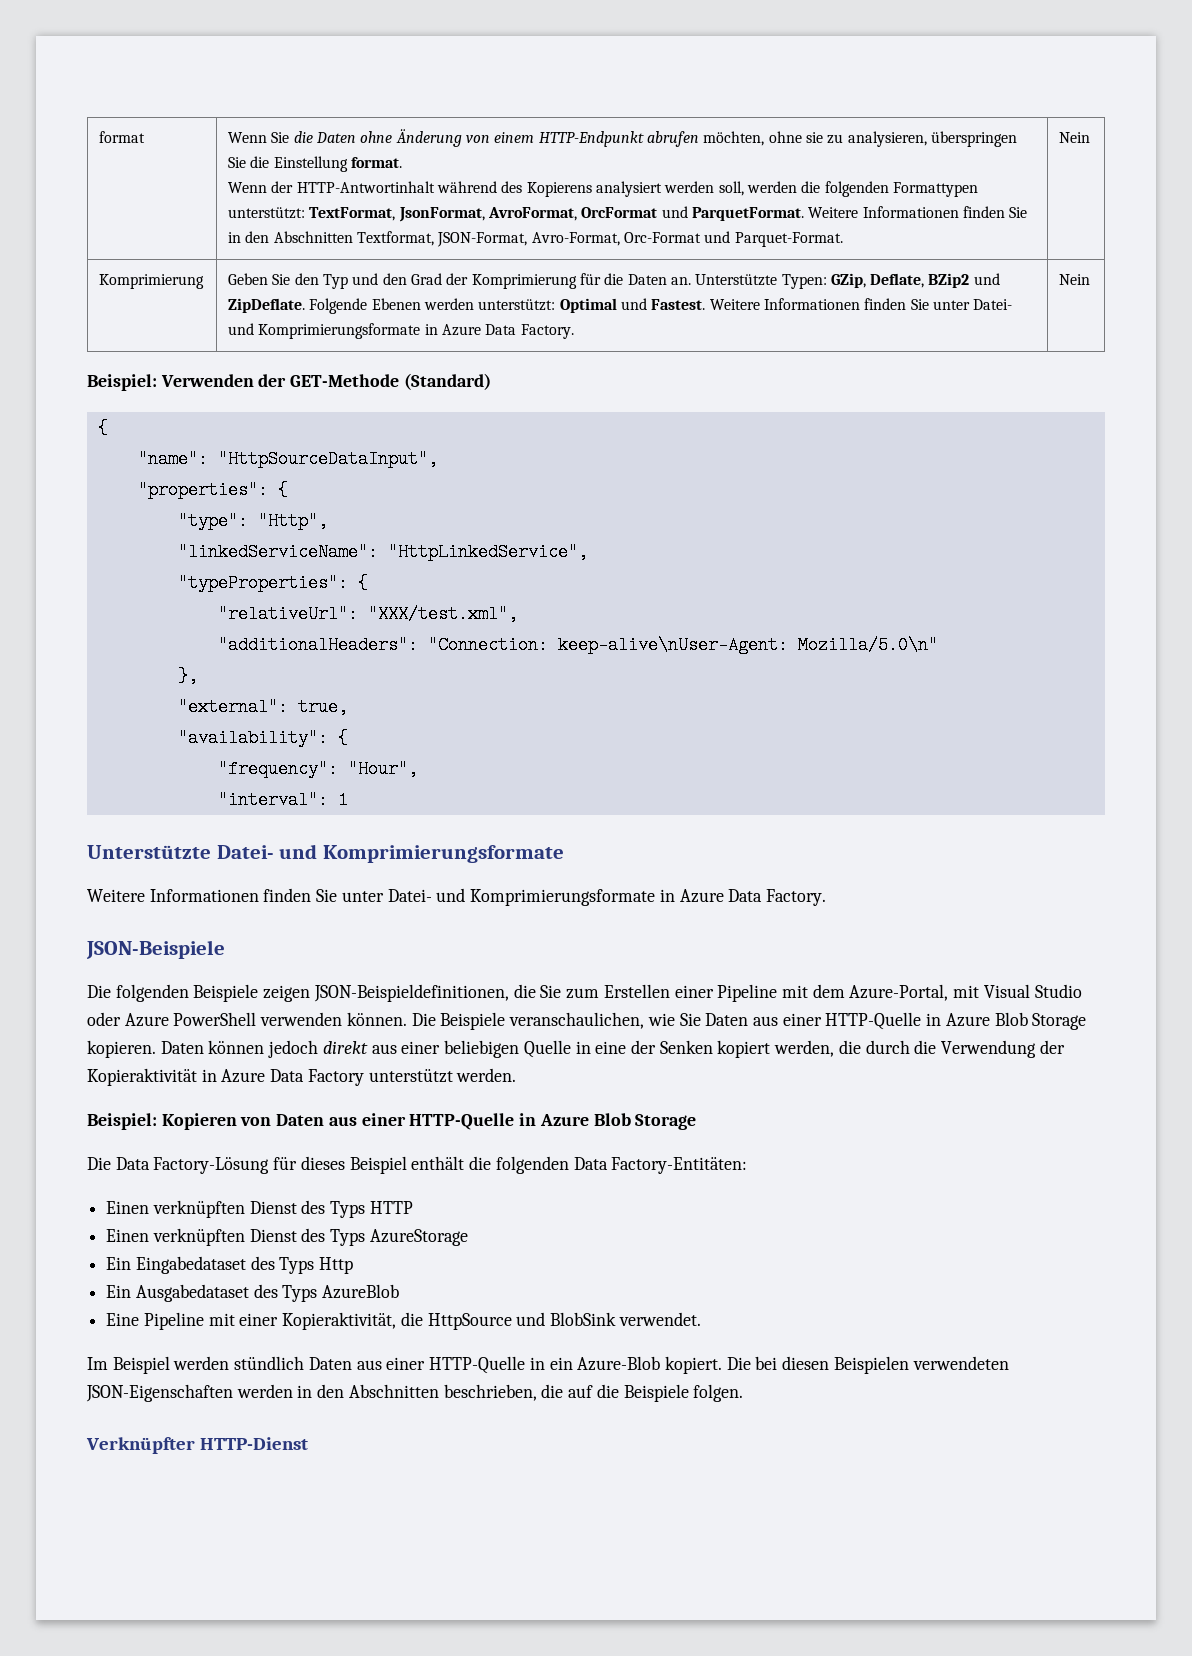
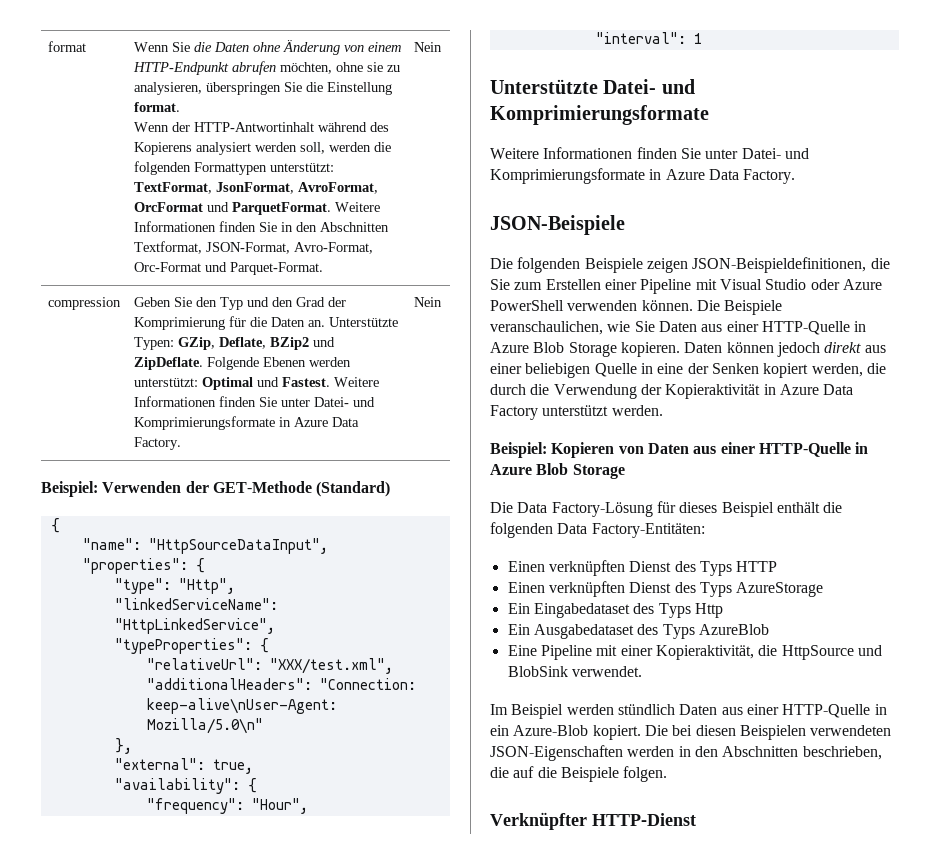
[99,274,205,289] Komprimierung -> [47,297,121,310] compression
[812,984,980,1001] dem Azure-Portal, mit -> (717, 284) none

